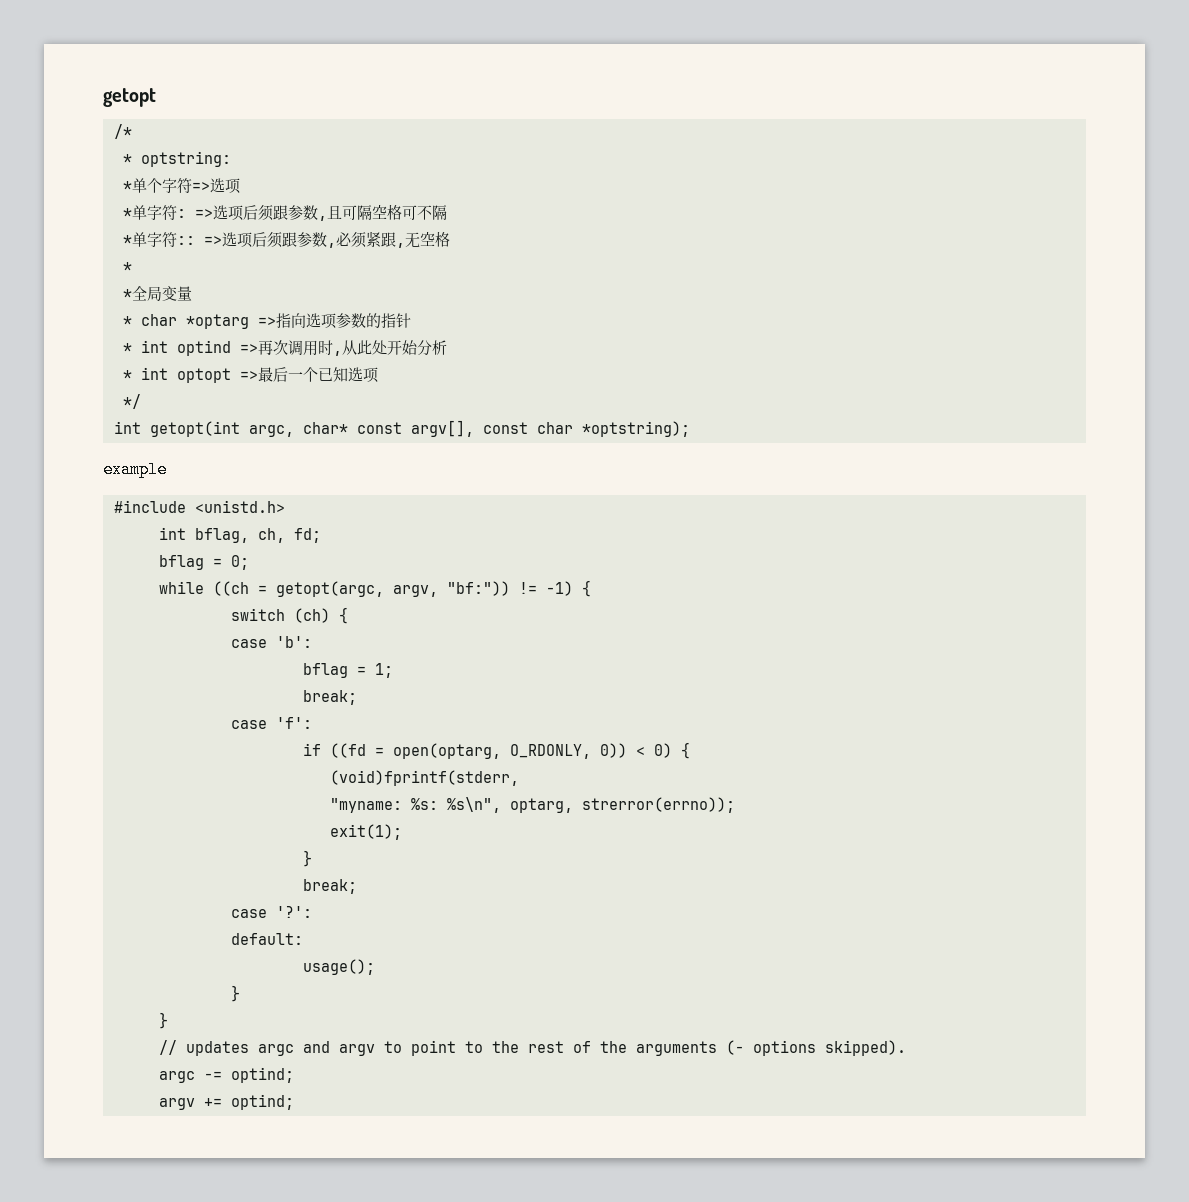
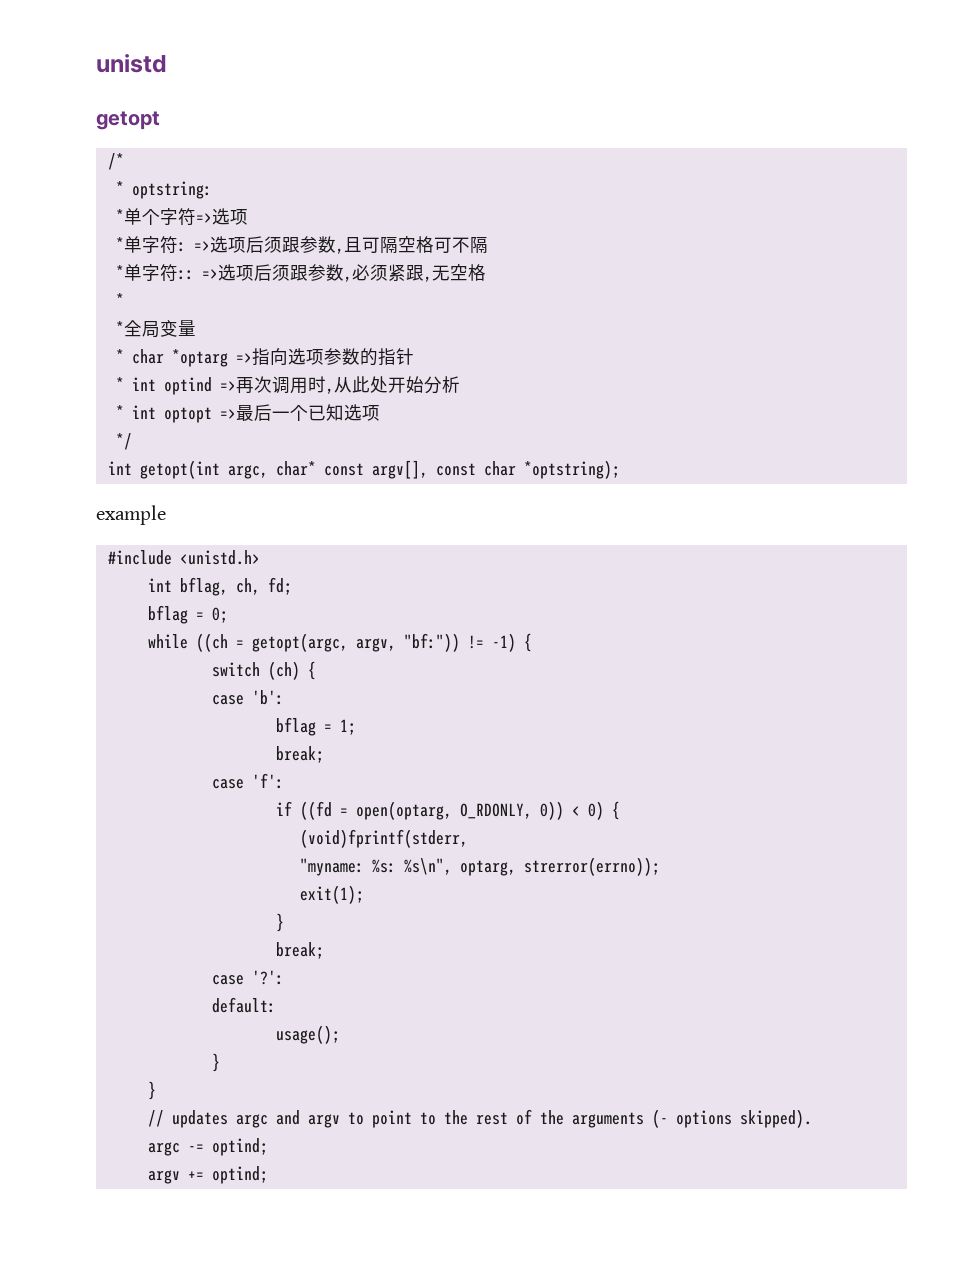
(103, 97) none -> [96,54,167,73] unistd //

